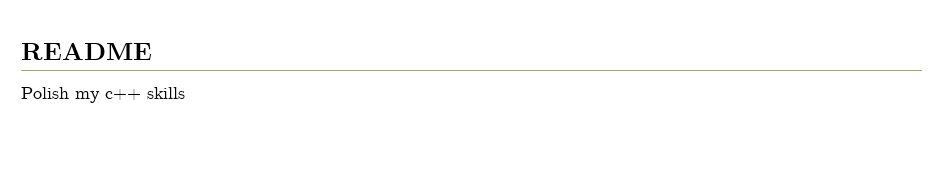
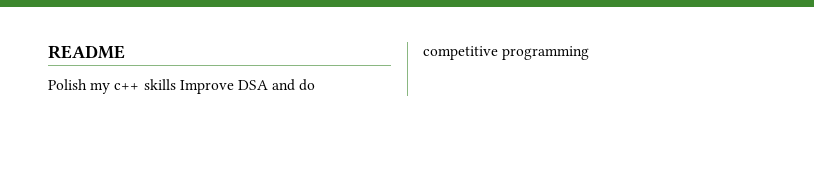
(185, 93) none -> [179,79,316,94] [423,46,590,60] Improve DSA and do competitive programming

